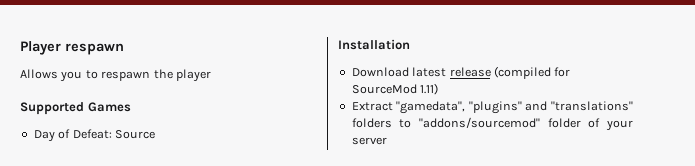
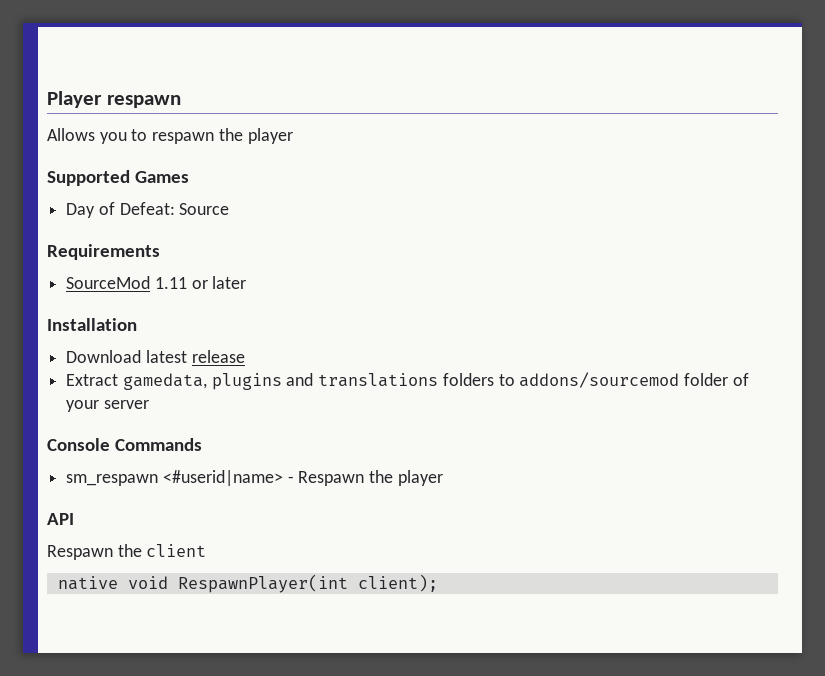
(155, 134) none -> [47,244,160,260] [66,276,247,289] // Requirements // SourceMod 1.11 or later
[493,66,571,79] [351,83,439,95] [351,101,633,114] (compiled for SourceMod 1.11) // Extract "gamedata", "plugins" and "translations" -> [66,373,439,390] // Extract gamedata, plugins and translations
[419,117,541,128] "addons/sourcemod" -> [519,372,680,388] addons/sourcemod
(387, 141) none -> [47,438,202,451] [66,470,443,486] [47,513,74,525] [47,544,207,560] [57,574,438,593] // Console Commands // sm_respawn <#userid|name> - Respawn the player // API // Respawn the client // native void RespawnPlayer(int client);

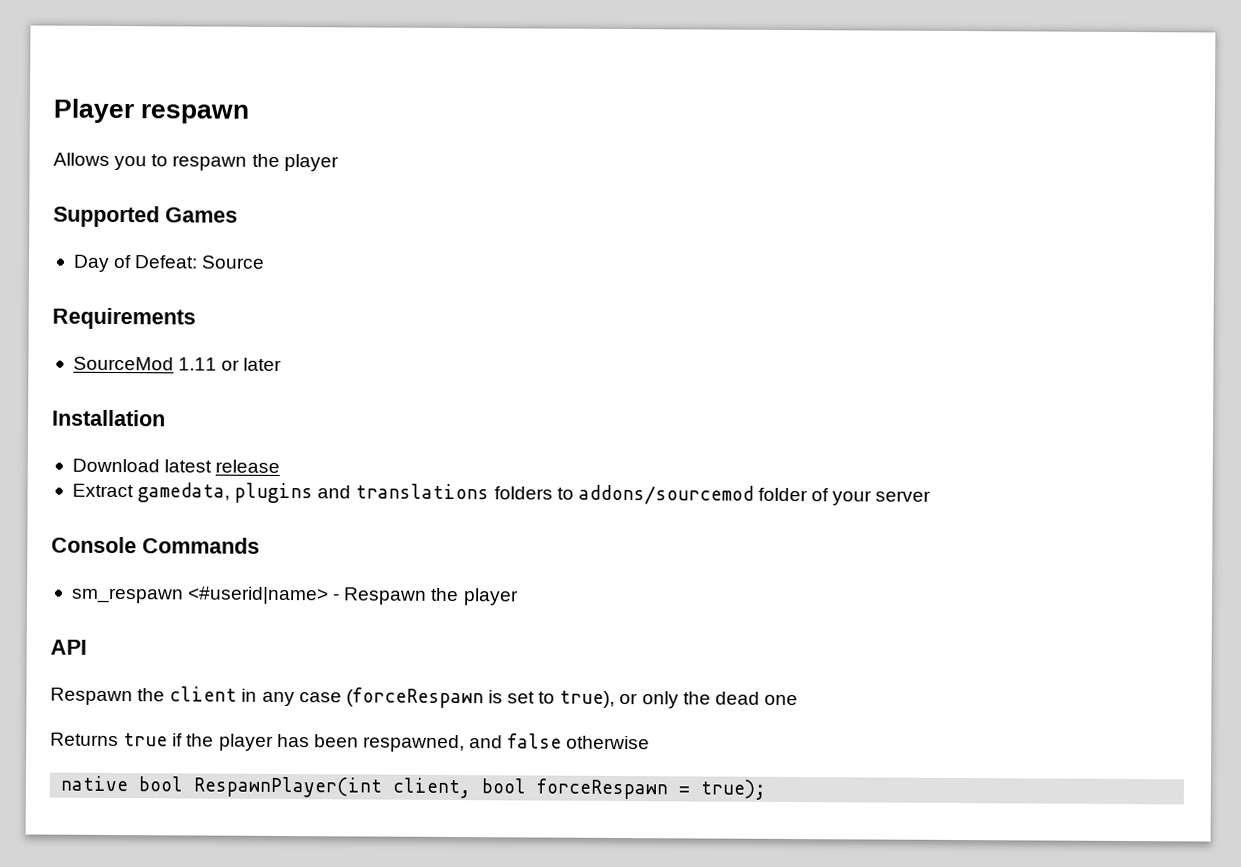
[57,574,438,593] // native void RespawnPlayer(int client); -> [241,687,798,709] [50,732,651,753] [60,775,767,800] in any case (forceRespawn is set to true), or only the dead one // Returns true if the player has been respawned, and false otherwise // native bool RespawnPlayer(int client, bool forceRespawn = true);

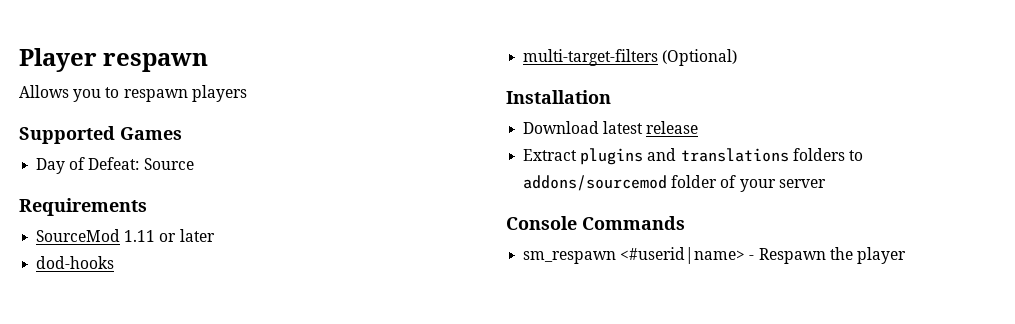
[251,153,339,172] the player -> [191,85,247,102] players
(283, 364) none -> [36,256,115,269] [523,49,738,66] // dod-hooks // multi-target-filters (Optional)
[137,482,231,503] gamedata, -> (578, 155) none
[50,639,87,655] [50,686,798,709] [50,732,651,753] [60,775,767,800] // API // Respawn the client in any case (forceRespawn is set to true), or only the dead one // Returns true if the player has been respawned, and false otherwise // native bool RespawnPlayer(int client, bool forceRespawn = true); -> (906, 255) none

